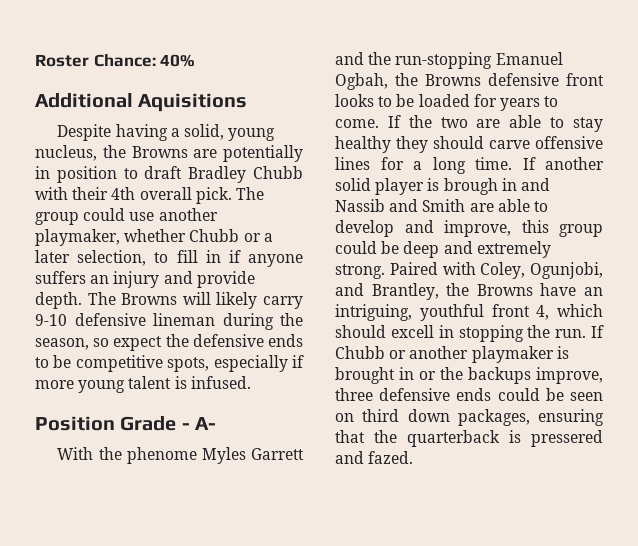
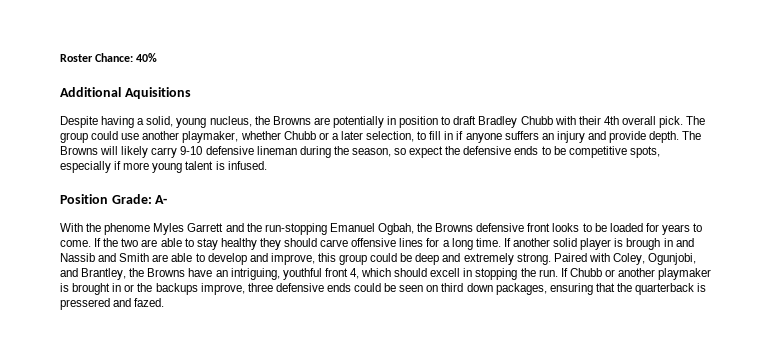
[120,416,190,431] Grade - -> [111,194,152,204] Grade:

